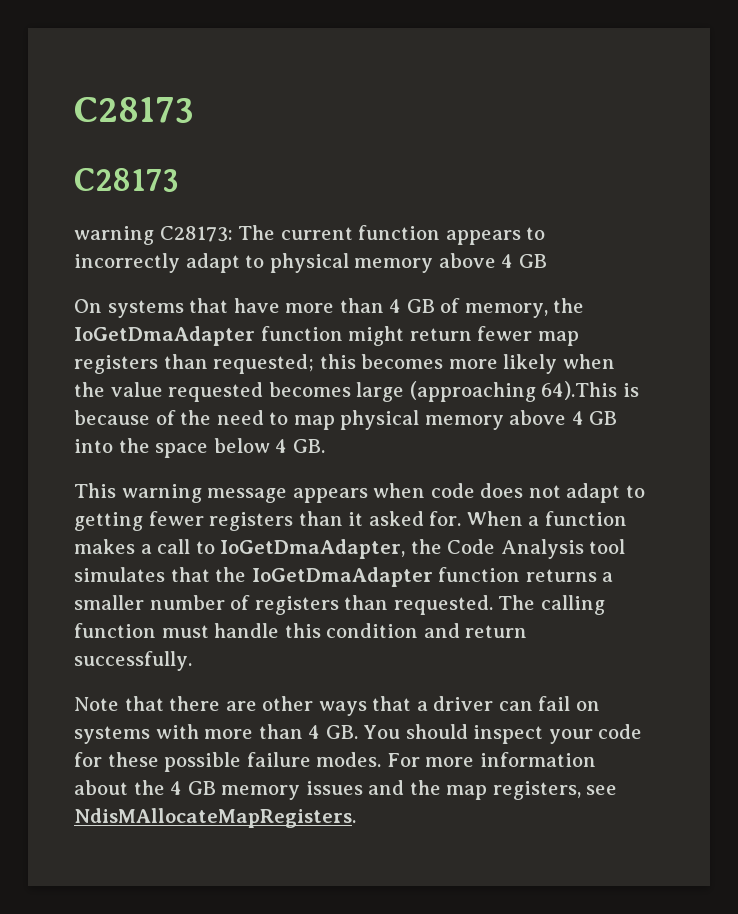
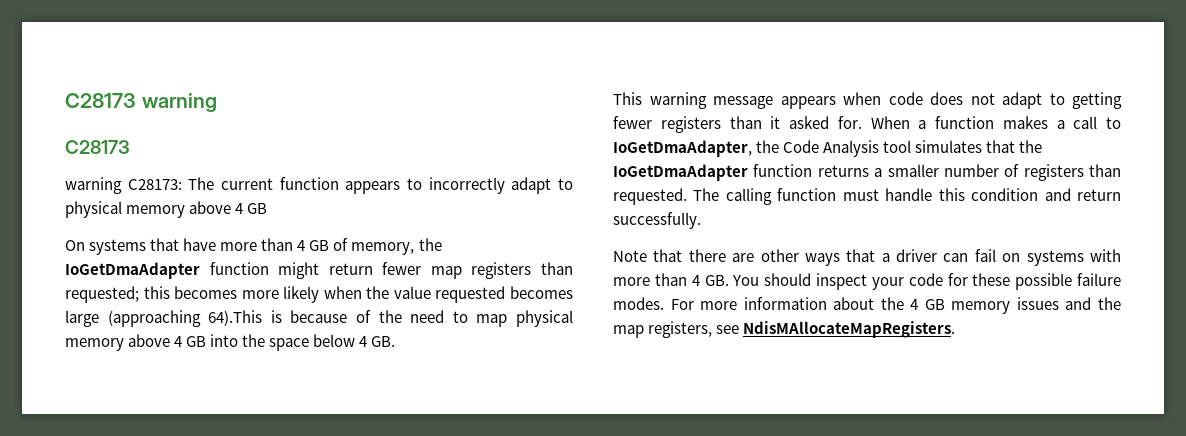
[74,97,194,123] C28173 -> [65,93,217,112] C28173 warning

